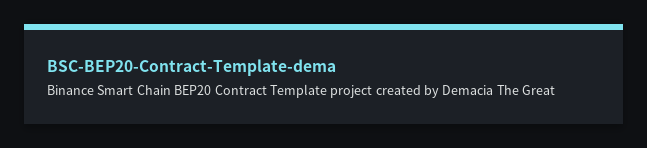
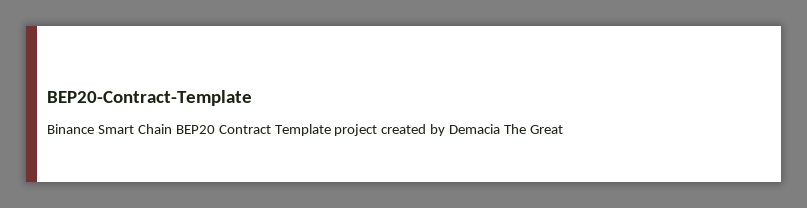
[47,59,336,76] BSC-BEP20-Contract-Template-dema -> [47,90,252,106] BEP20-Contract-Template

